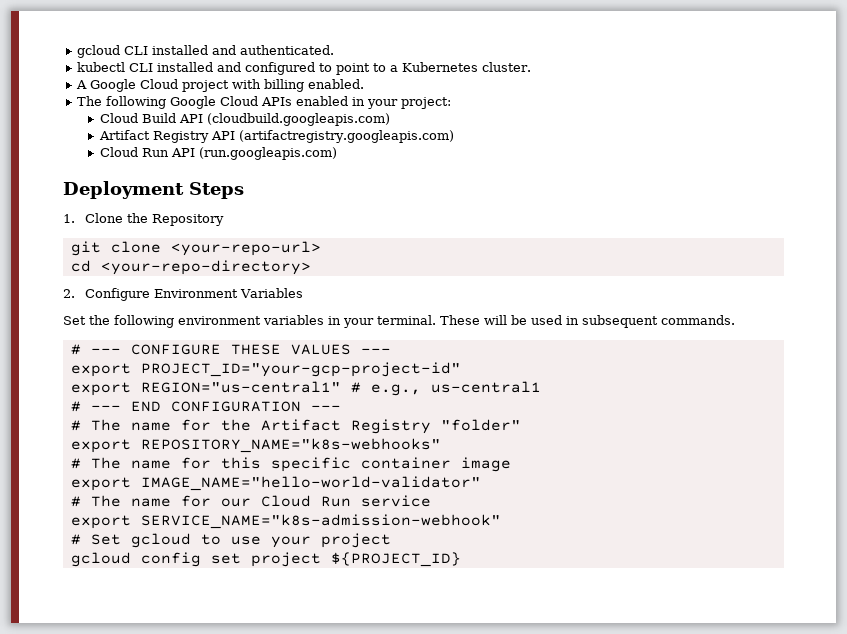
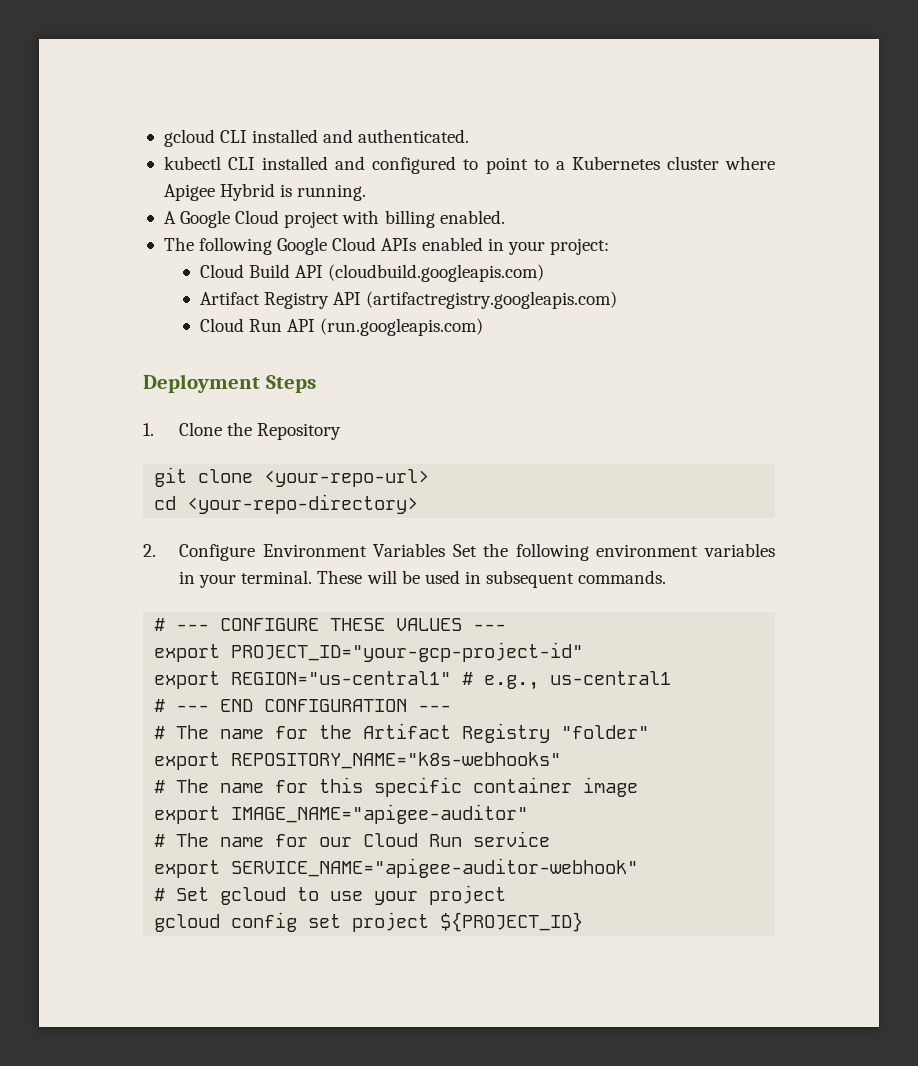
[482,62,532,72] cluster. -> [666,156,776,170] [163,183,367,201] cluster where Apigee Hybrid is running.
(304, 293) // -> (446, 550) none
[140,476,481,491] IMAGE_NAME="hello-world-validator" -> [231,804,529,824] IMAGE_NAME="apigee-auditor"
[140,514,501,529] SERVICE_NAME="k8s-admission-webhook" -> [231,858,639,878] SERVICE_NAME="apigee-auditor-webhook"

